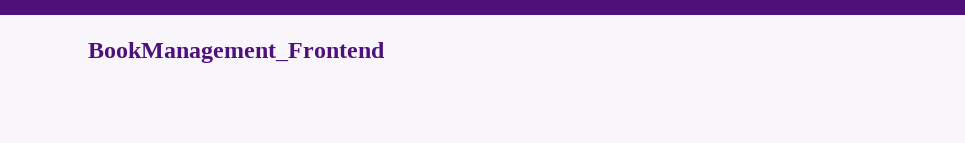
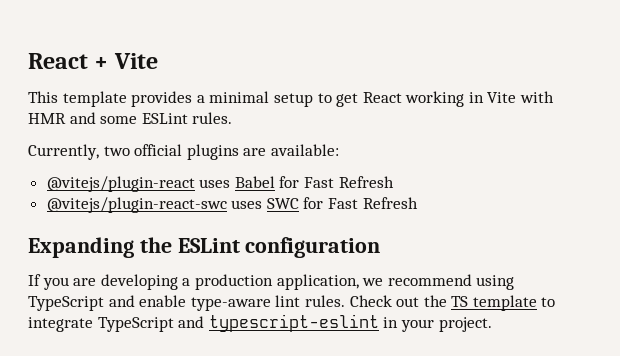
[88,42,385,63] BookManagement_Frontend -> [28,53,158,69] [28,91,555,107] [28,112,233,124] [28,144,339,160] [46,176,394,192] [46,197,418,213] [28,237,381,258] [28,274,515,290] [28,295,556,311] [28,314,492,332] React + Vite // This template provides a minimal setup to get React working in Vite with HMR and some ESLint rules. // Currently, two official plugins are available: // @vitejs/plugin-react uses Babel for Fast Refresh // @vitejs/plugin-react-swc uses SWC for Fast Refresh // Expanding the ESLint configuration // If you are developing a production application, we recommend using TypeScript and enable type-aware lint rules. Check out the TS template to integrate TypeScript and typescript-eslint in your project.

